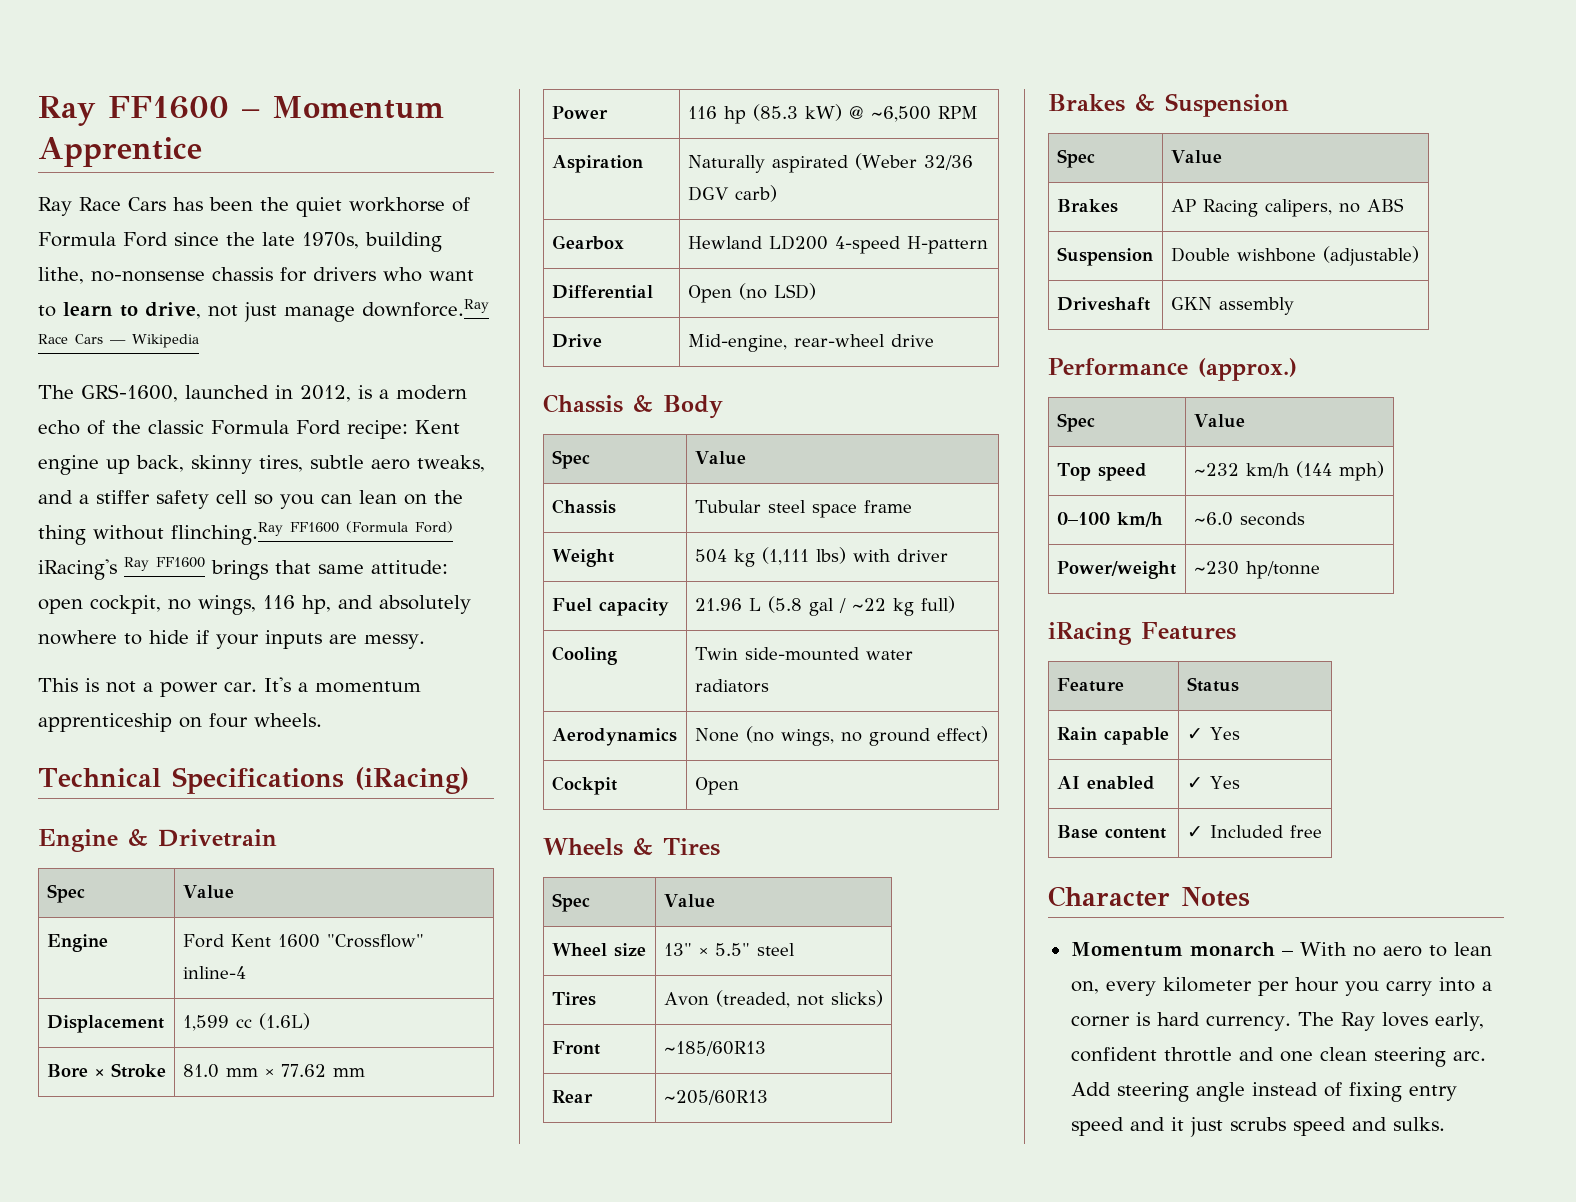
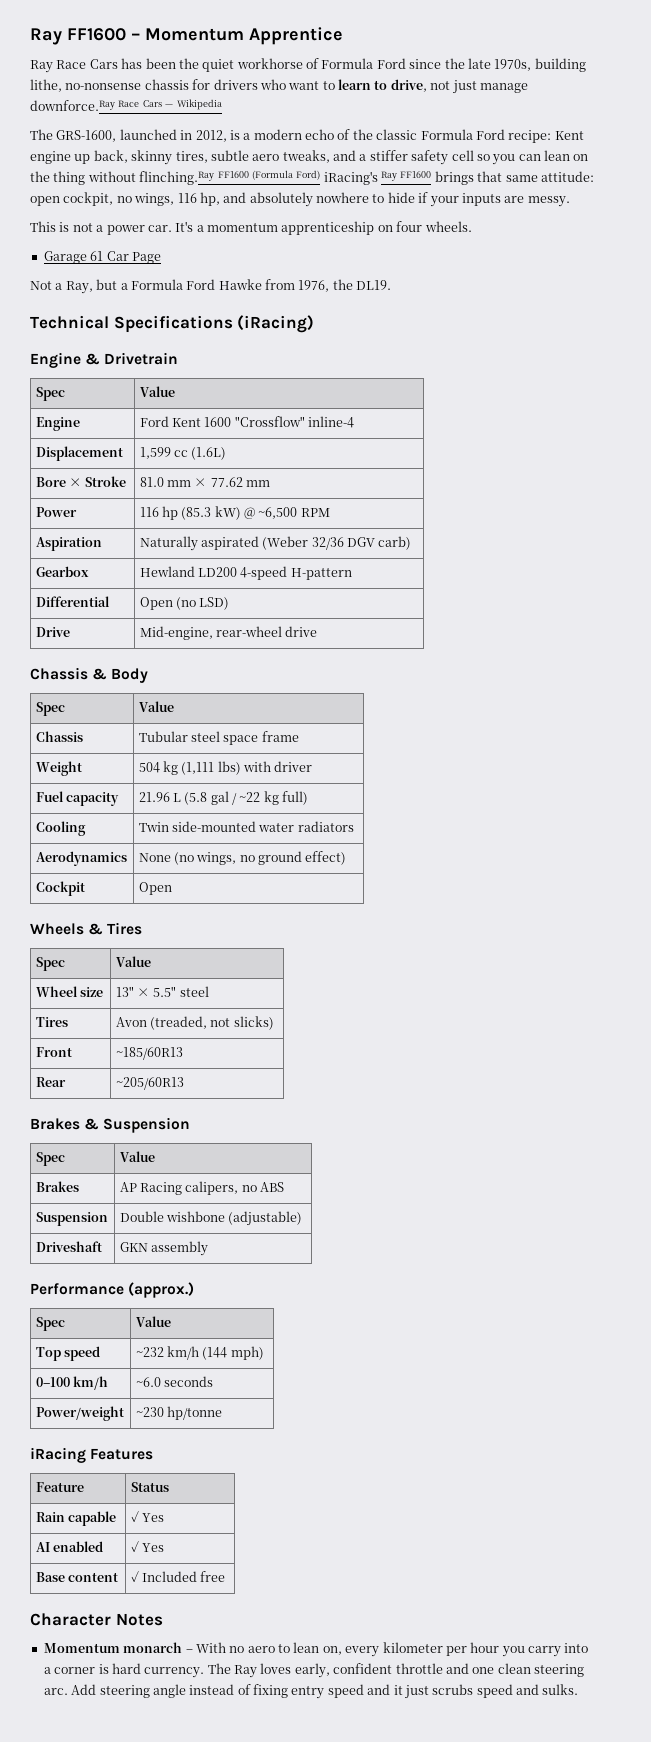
(322, 720) none -> [43,251,161,264] [30,279,392,294] // Garage 61 Car Page // Not a Ray, but a Formula Ford Hawke from 1976, the DL19.

